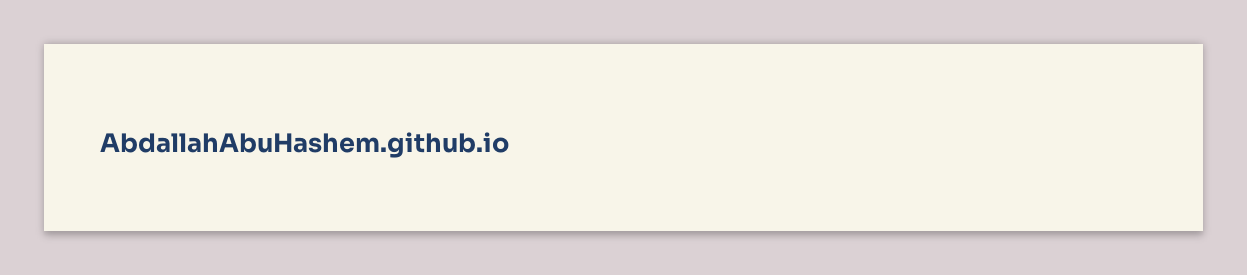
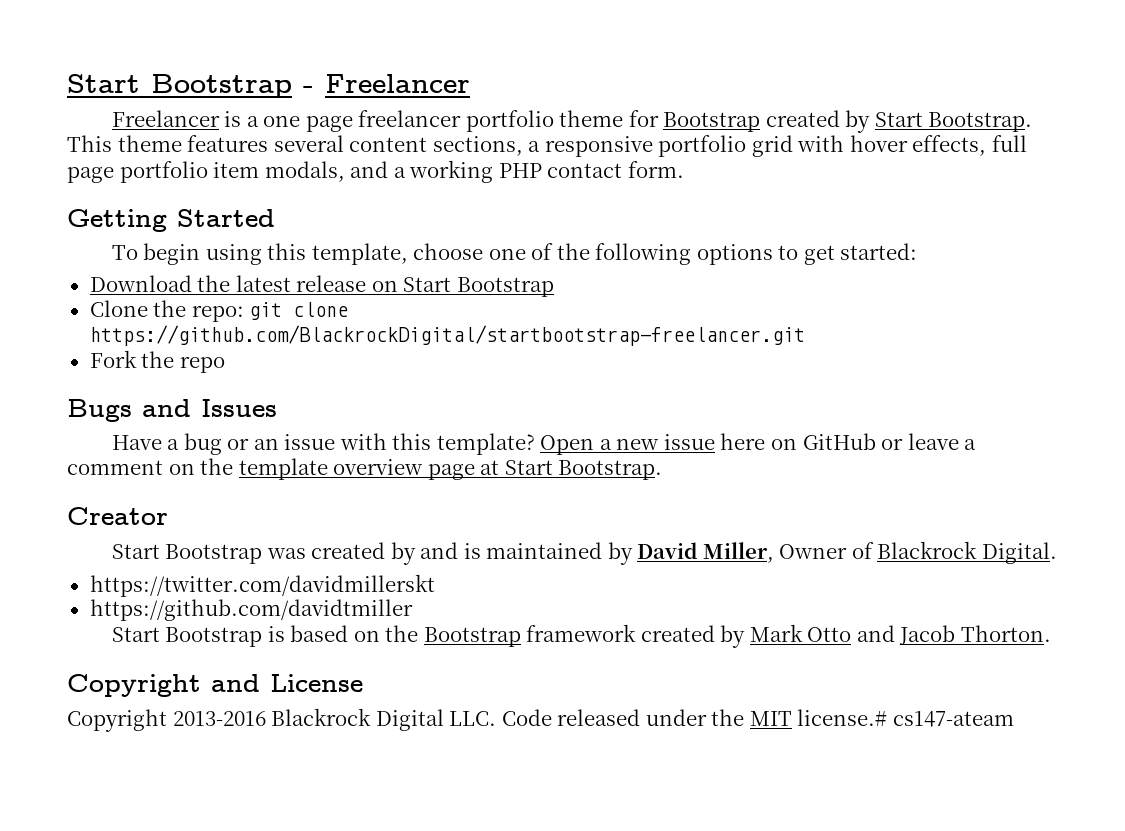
[100,132,509,158] AbdallahAbuHashem.github.io -> [67,74,470,98] [111,110,1033,133] [67,135,1027,157] [67,160,684,183] [67,209,275,232] [111,243,918,265] [89,275,554,297] [89,300,349,322] [89,325,805,346] [89,350,225,373] [67,399,277,422] [111,433,977,455] [67,458,663,480] [67,507,168,525] [111,541,1057,565] [89,574,435,597] [89,599,413,621] [111,624,1051,648] [67,674,363,697] [67,708,1014,732] Start Bootstrap - Freelancer // Freelancer is a one page freelancer portfolio theme for Bootstrap created by Start Bootstrap. This theme features several content sections, a responsive portfolio grid with hover effects, full page portfolio item modals, and a working PHP contact form. // Getting Started // To begin using this template, choose one of the following options to get started: // Download the latest release on Start Bootstrap // Clone the repo: git clone https://github.com/BlackrockDigital/startbootstrap-freelancer.git // Fork the repo // Bugs and Issues // Have a bug or an issue with this template? Open a new issue here on GitHub or leave a comment on the template overview page at Start Bootstrap. // Creator // Start Bootstrap was created by and is maintained by David Miller, Owner of Blackrock Digital. // https://twitter.com/davidmillerskt // https://github.com/davidtmiller // Start Bootstrap is based on the Bootstrap framework created by Mark Otto and Jacob Thorton. // Copyright and License // Copyright 2013-2016 Blackrock Digital LLC. Code released under the MIT license.# cs147-ateam

